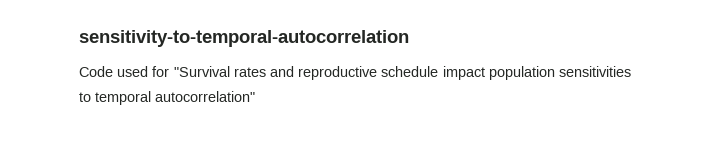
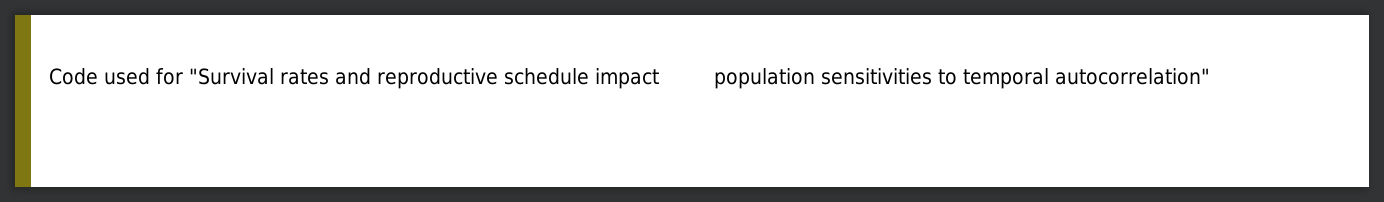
[79,30,409,47] sensitivity-to-temporal-autocorrelation // -> (49, 76) none

